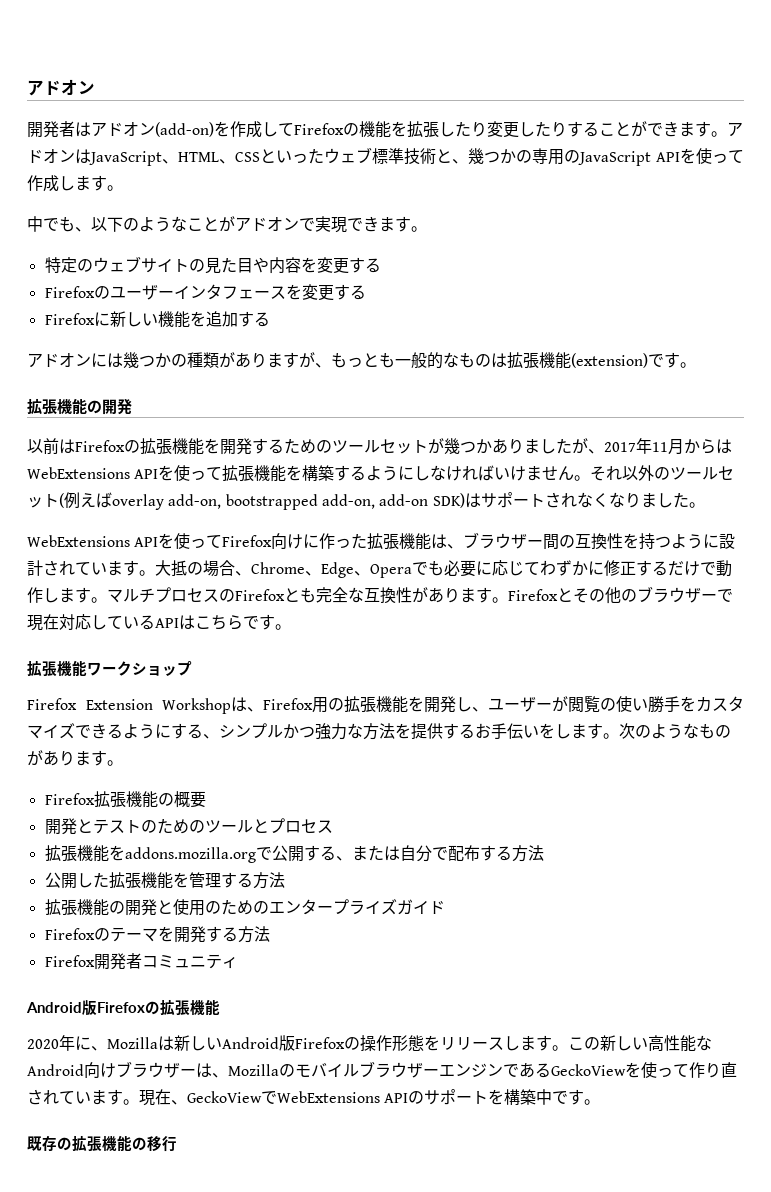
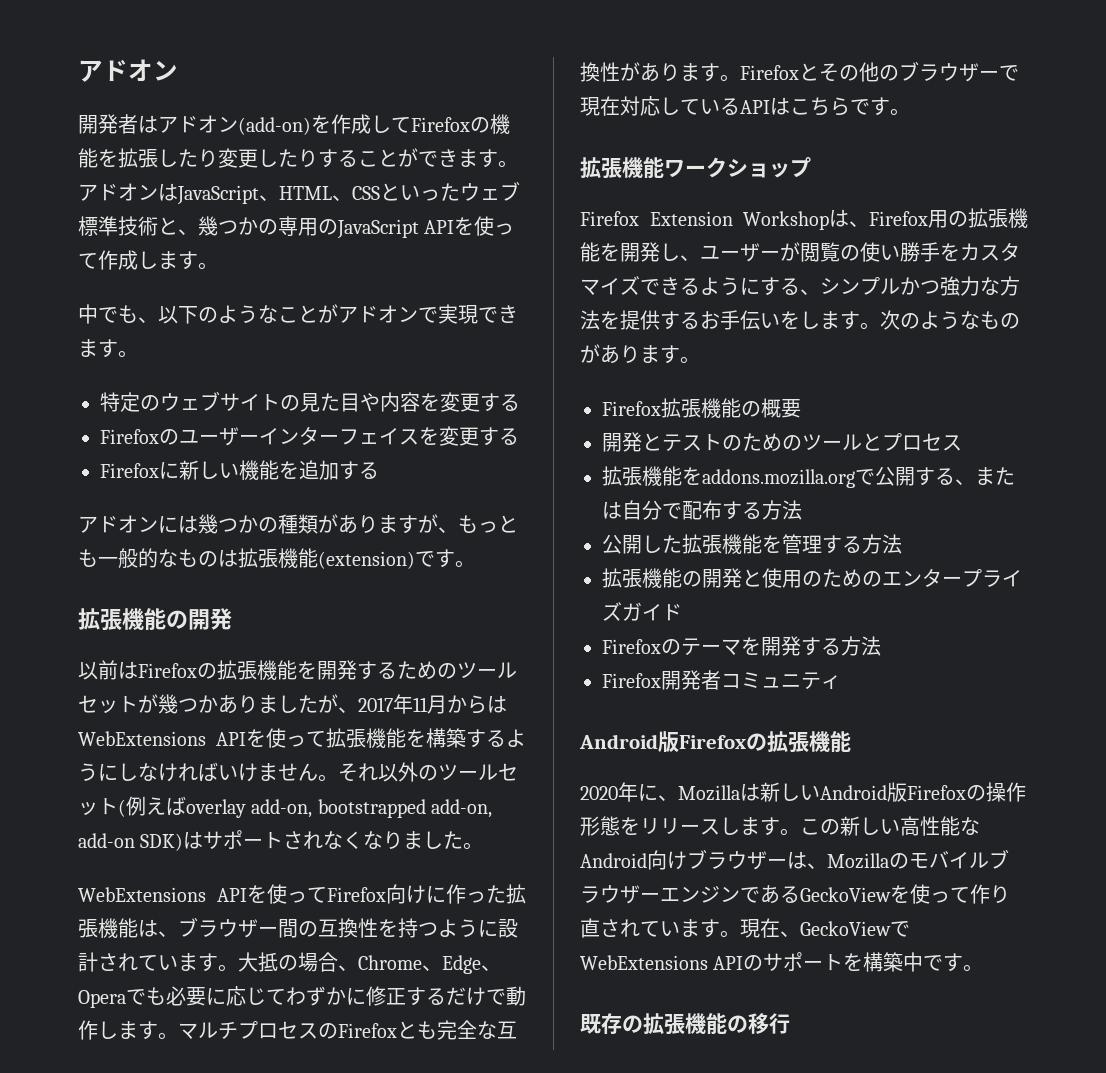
[221,286,270,299] フェー -> [319,428,399,445] ーフェイ

